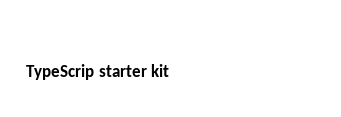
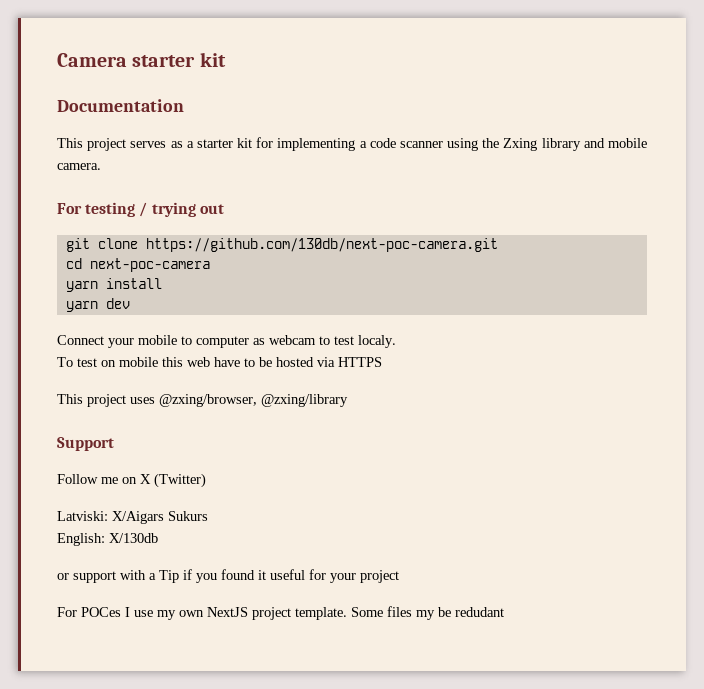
[26,64,170,80] TypeScrip starter kit -> [57,52,226,67] [57,99,184,112] [57,137,647,151] [57,163,101,170] [57,202,224,217] [65,238,498,252] [65,258,210,272] [65,278,162,292] [65,298,130,312] [57,335,396,348] [57,357,382,367] [57,394,348,407] [57,437,114,451] [57,473,206,488] [57,511,208,524] [57,533,158,546] [57,569,399,583] [57,606,504,620] Camera starter kit // Documentation // This project serves as a starter kit for implementing a code scanner using the Zxing library and mobile camera. // For testing / trying out // git clone https://github.com/130db/next-poc-camera.git // cd next-poc-camera // yarn install // yarn dev // Connect your mobile to computer as webcam to test localy. // To test on mobile this web have to be hosted via HTTPS // This project uses @zxing/browser, @zxing/library // Support // Follow me on X (Twitter) // Latviski: X/Aigars Sukurs // English: X/130db // or support with a Tip if you found it useful for your project // For POCes I use my own NextJS project template. Some files my be redudant

